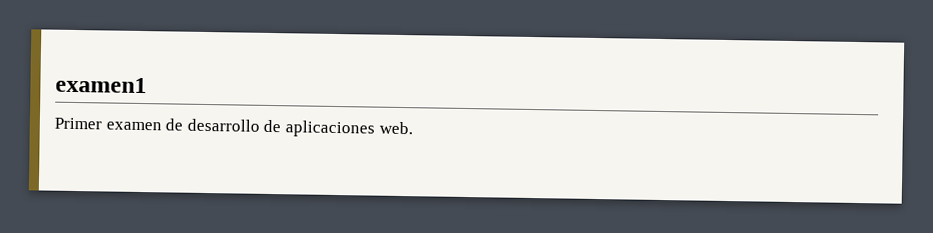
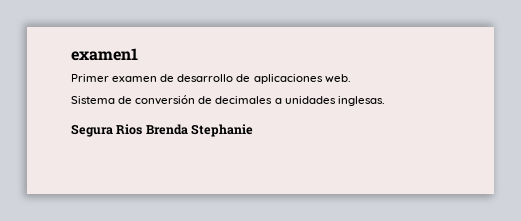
(413, 128) none -> [71,95,385,106] [71,124,254,137] // Sistema de conversión de decimales a unidades inglesas. // Segura Rios Brenda Stephanie

